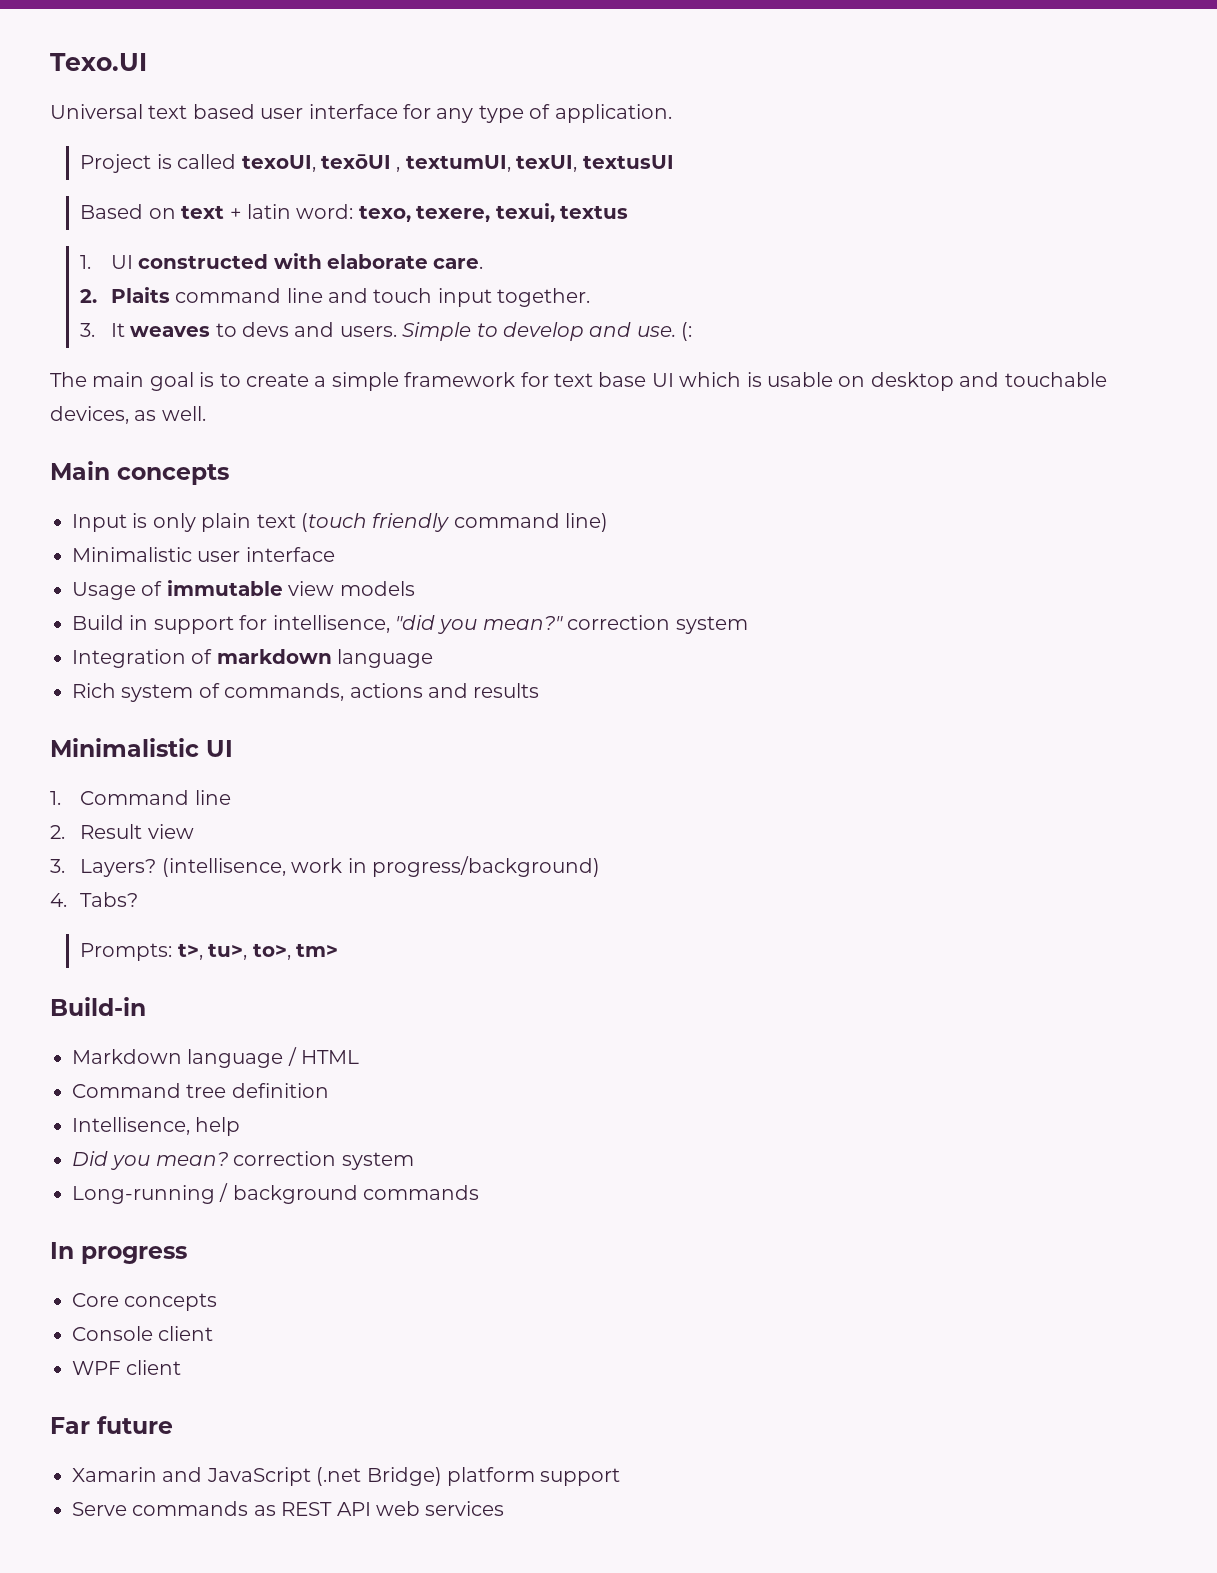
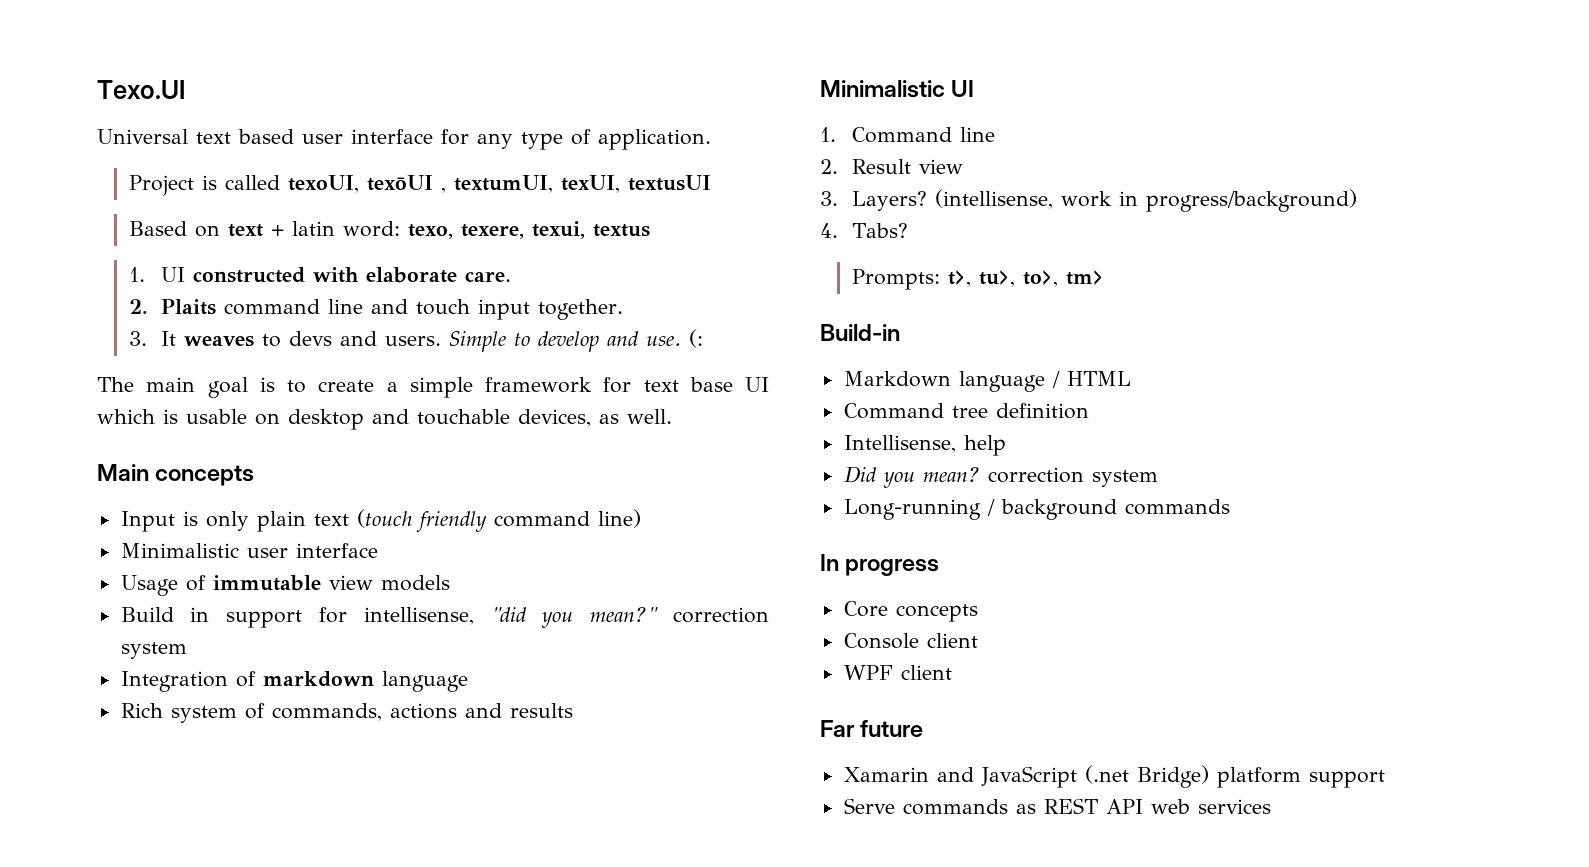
[272,615,390,633] intellisence, -> [363,607,474,625] intellisense,
[161,858,286,877] (intellisence, -> [935,189,1054,209] (intellisense,
[72,1117,190,1135] Intellisence, -> [843,435,956,453] Intellisense,

